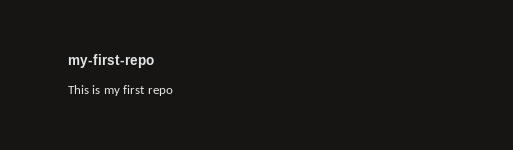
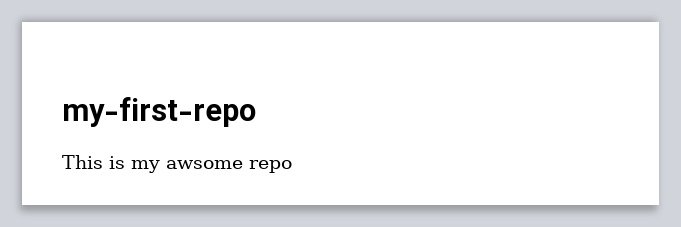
[123,85,146,94] first -> [166,160,243,169] awsome

